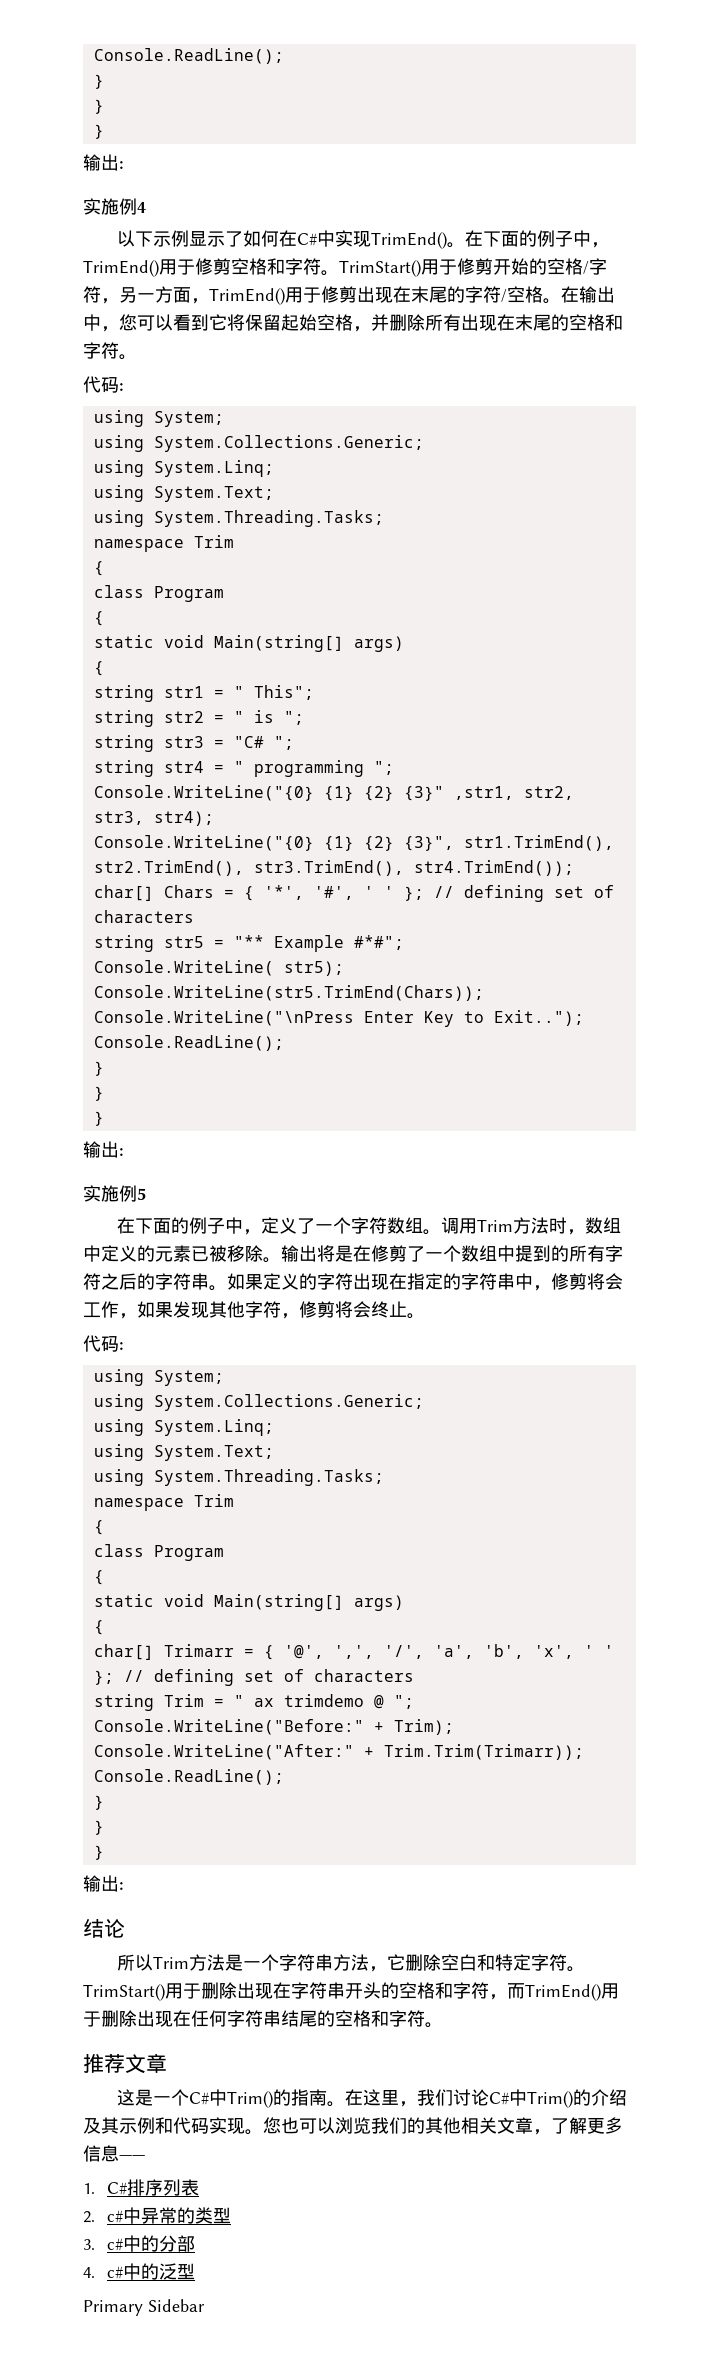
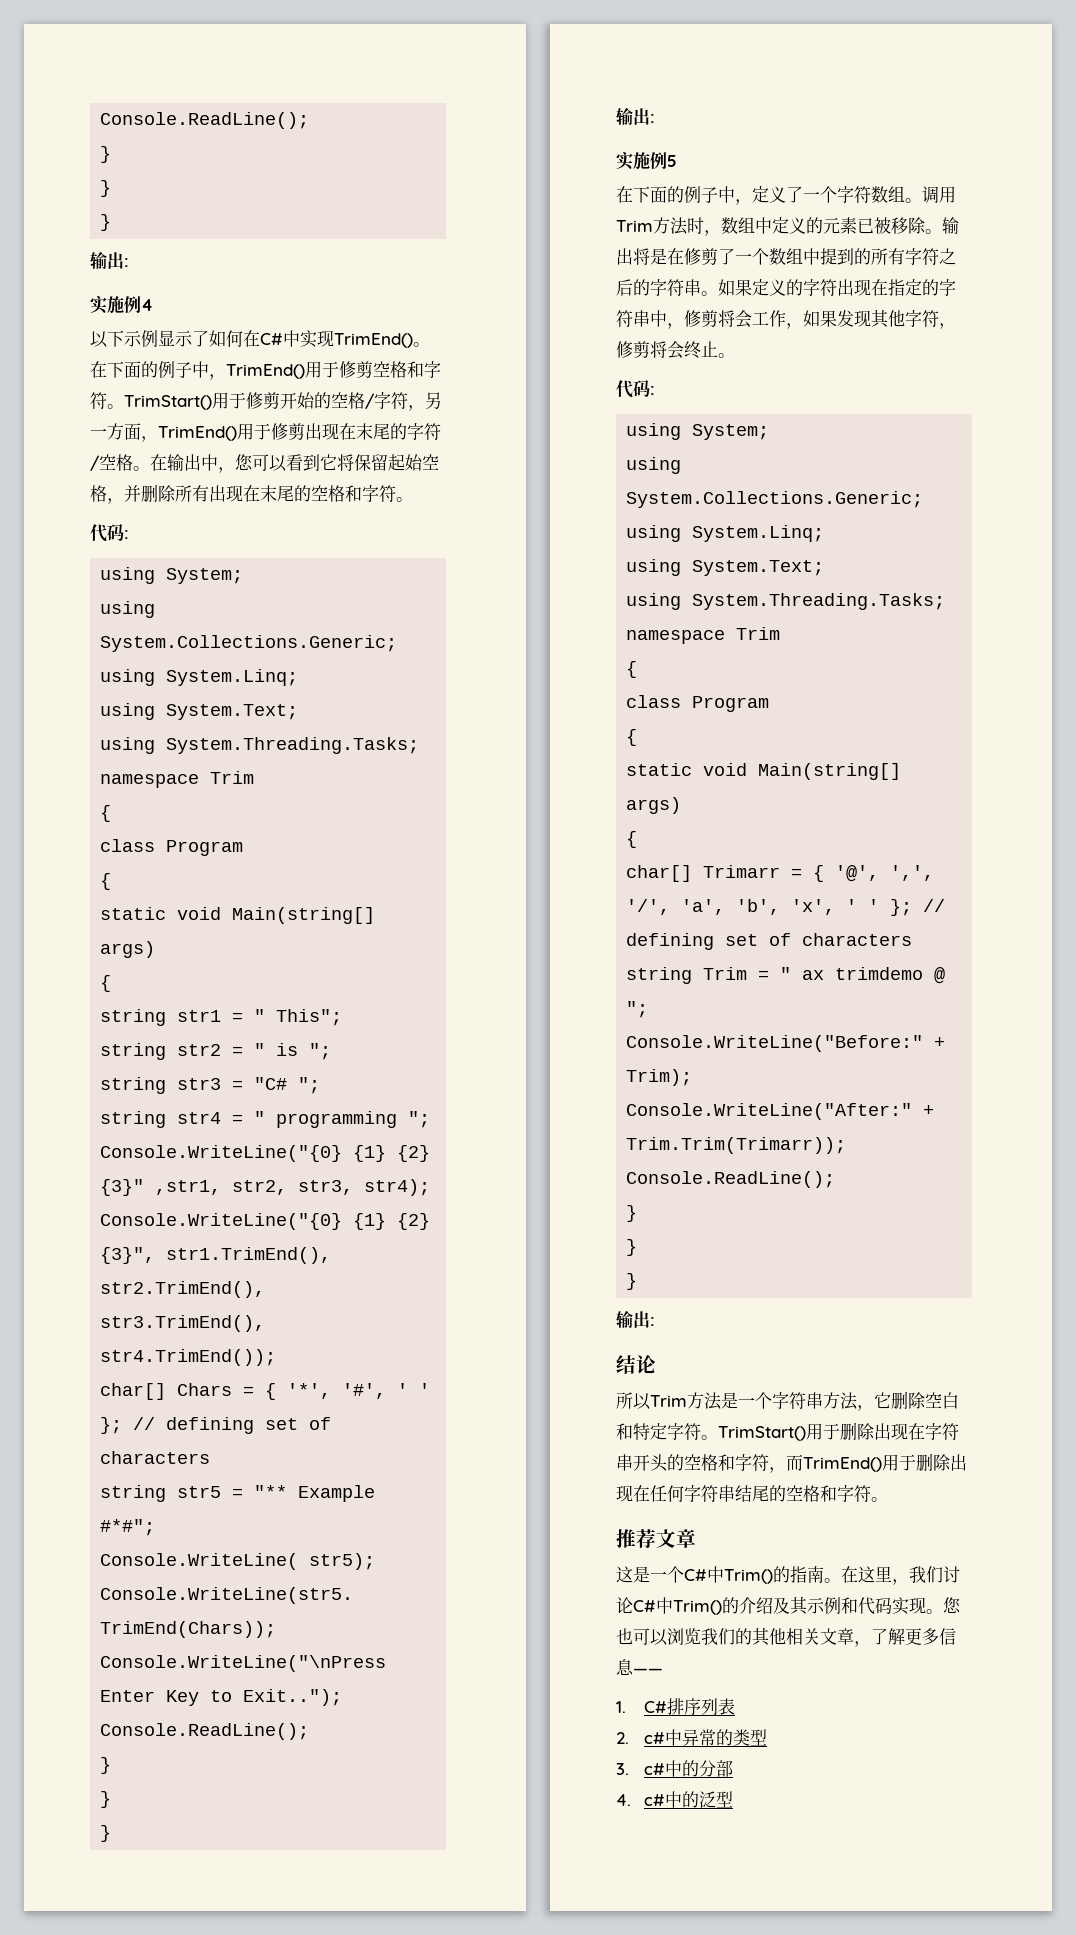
[83,2299,205,2316] // Primary Sidebar -> (734, 1799) none

